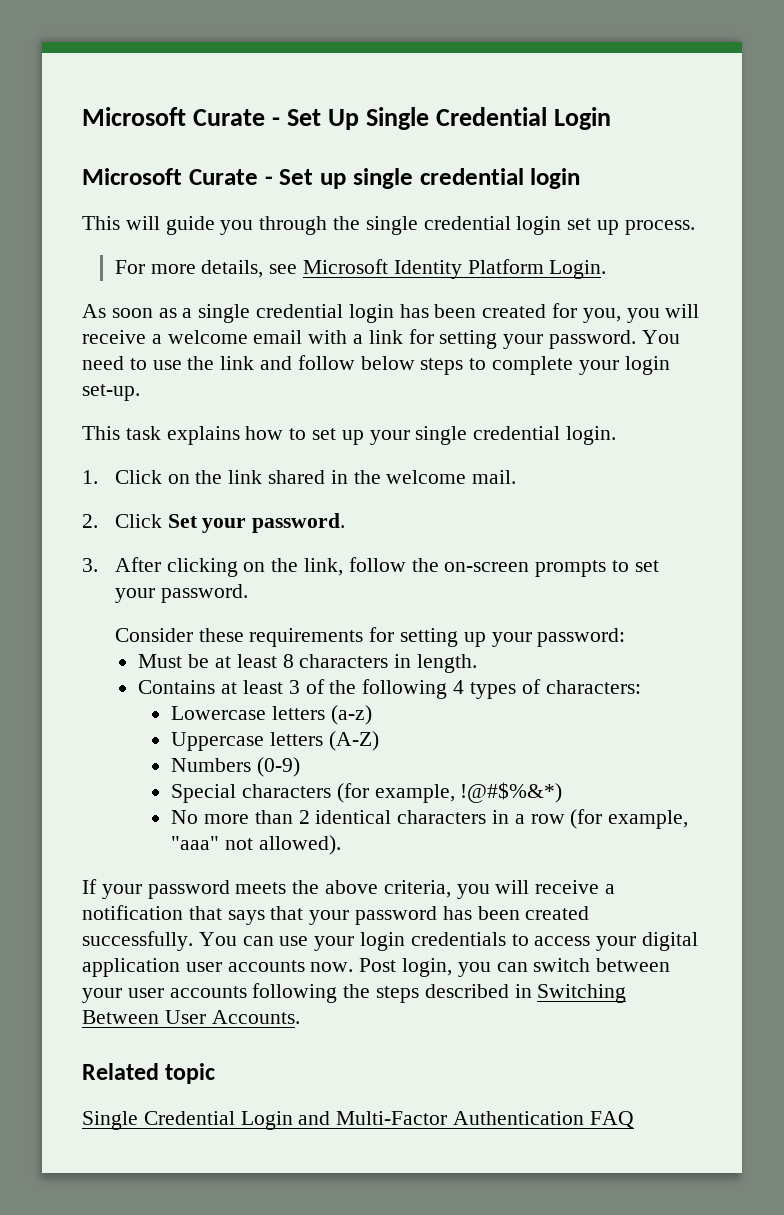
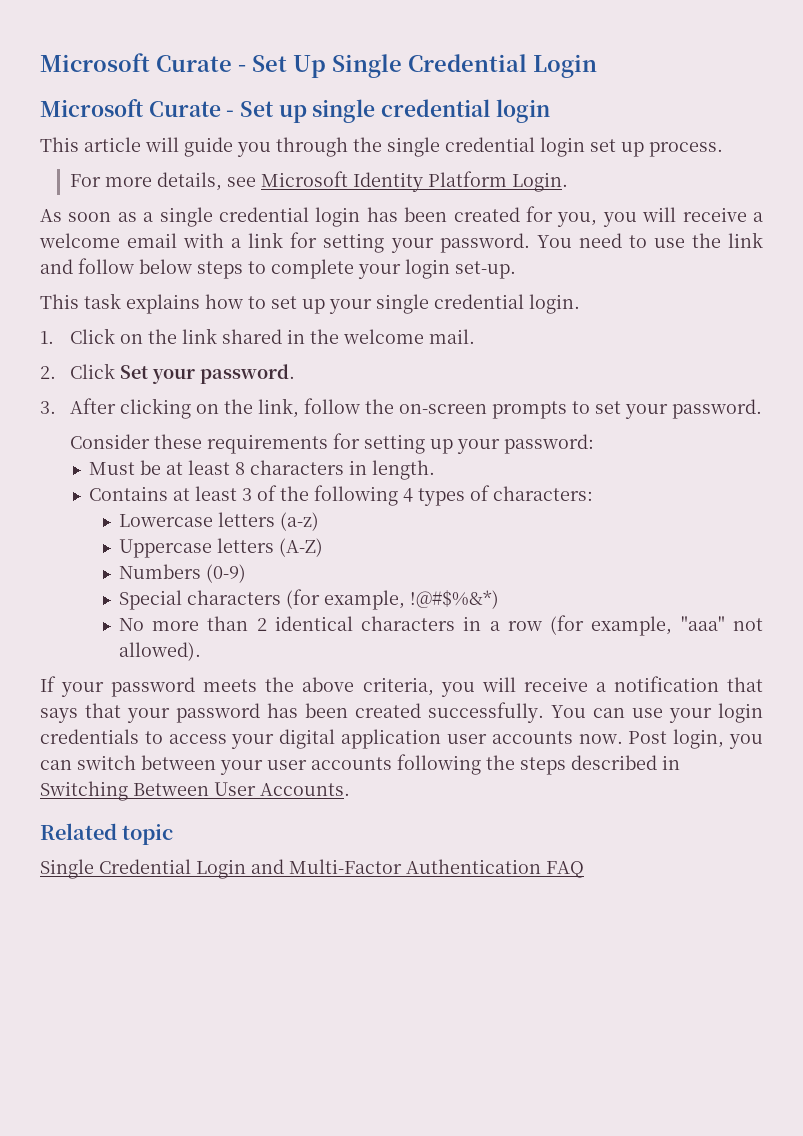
(120, 223) none -> [84,137,141,152] article

